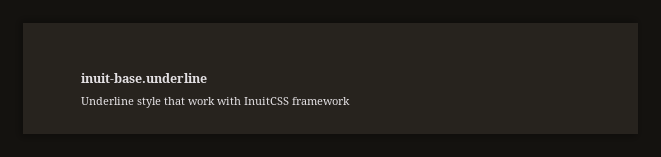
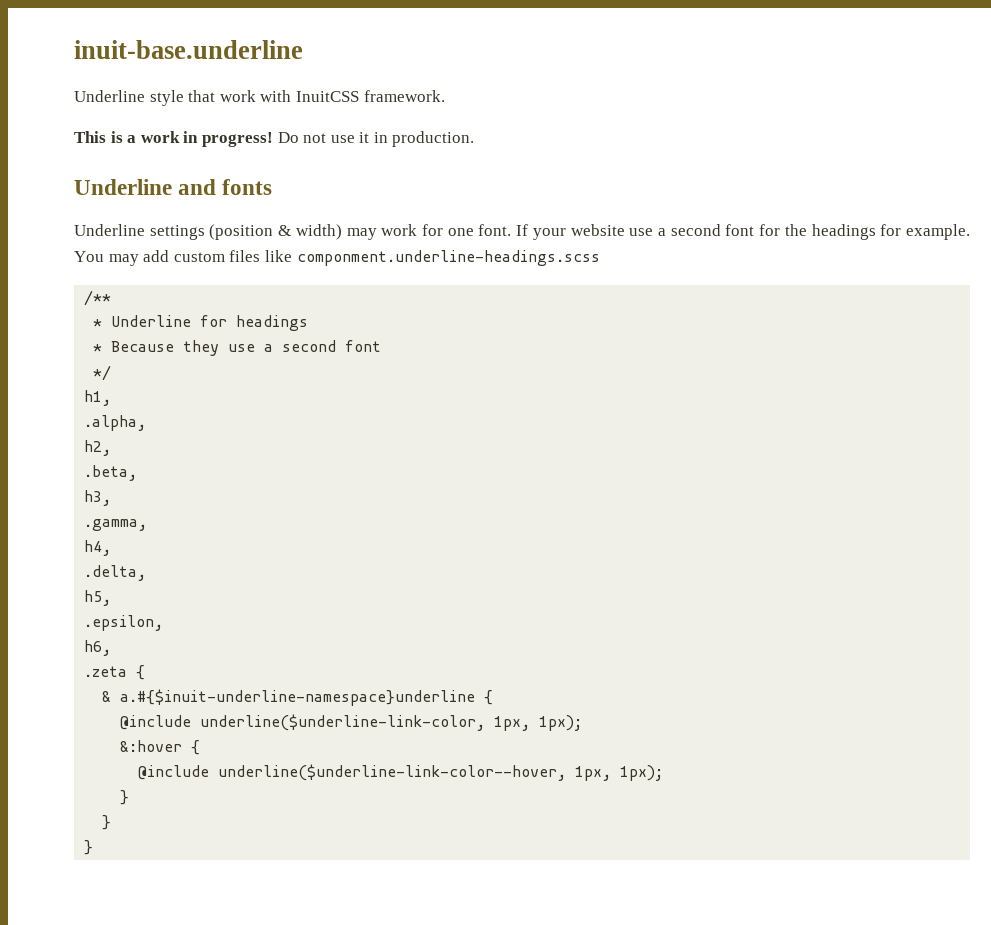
[292,97,350,105] framework -> [363,90,445,102] [74,131,475,147] [74,179,273,195] [74,224,970,240] [74,250,600,266] [84,290,112,306] [93,315,309,331] [93,340,382,356] [93,365,112,381] [84,390,112,406] [84,415,147,431] [84,440,112,456] [84,465,138,481] [84,490,112,506] [84,519,148,531] [84,540,112,556] [84,565,147,581] [84,590,112,606] [84,615,164,631] [84,640,112,656] [84,665,146,680] [102,689,494,706] [120,714,583,731] [120,740,201,755] [138,764,664,781] [120,790,130,805] [102,815,112,830] [84,840,94,855] framework. // This is a work in progress! Do not use it in production. // Underline and fonts // Underline settings (position & width) may work for one font. If your website use a second font for the headings for example. You may add custom files like componment.underline-headings.scss // /** // * Underline for headings // * Because they use a second font // */ // h1, // .alpha, // h2, // .beta, // h3, // .gamma, // h4, // .delta, // h5, // .epsilon, // h6, // .zeta { // & a.#{$inuit-underline-namespace}underline { // @include underline($underline-link-color, 1px, 1px); // &:hover { // @include underline($underline-link-color--hover, 1px, 1px); // } // } // }

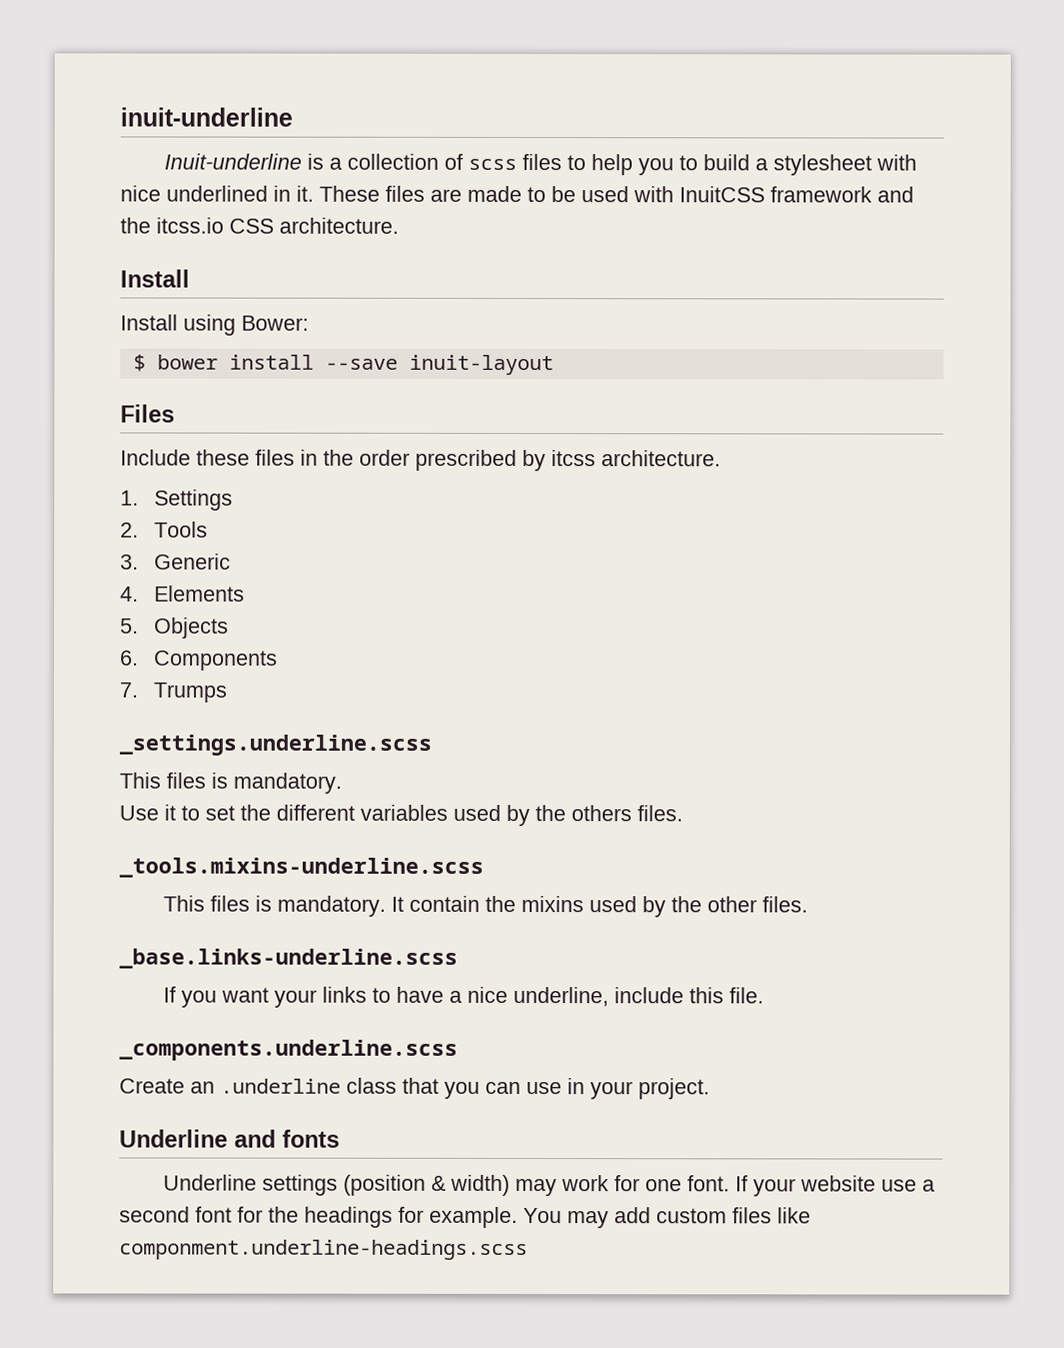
[74,40,303,59] [74,90,445,106] [74,131,475,147] inuit-base.underline // Underline style that work with InuitCSS framework. // This is a work in progress! Do not use it in production. -> [120,107,293,127] [163,153,917,176] [120,185,914,203] [120,217,399,234] [120,269,190,288] [120,314,309,336] [132,354,554,376] [120,404,175,423] [120,449,721,472] [120,489,234,511] [120,521,209,538] [120,553,232,570] [120,585,246,602] [120,617,230,639] [120,650,279,671] [119,682,228,703] [119,734,432,756] [119,772,342,794] [119,804,683,826] [119,857,484,878] [162,895,808,918] [119,948,458,969] [162,986,764,1008] [119,1039,458,1061] [119,1077,710,1100] inuit-underline // Inuit-underline is a collection of scss files to help you to build a stylesheet with nice underlined in it. These files are made to be used with InuitCSS framework and the itcss.io CSS architecture. // Install // Install using Bower: // $ bower install --save inuit-layout // Files // Include these files in the order prescribed by itcss architecture. // 1. Settings // 2. Tools // 3. Generic // 4. Elements // 5. Objects // 6. Components // 7. Trumps // _settings.underline.scss // This files is mandatory. // Use it to set the different variables used by the others files. // _tools.mixins-underline.scss // This files is mandatory. It contain the mixins used by the other files. // _base.links-underline.scss // If you want your links to have a nice underline, include this file. // _components.underline.scss // Create an .underline class that you can use in your project.
[84,290,112,306] [93,315,309,331] [93,340,382,356] [93,365,112,381] [84,390,112,406] [84,415,147,431] [84,440,112,456] [84,465,138,481] [84,490,112,506] [84,519,148,531] [84,540,112,556] [84,565,147,581] [84,590,112,606] [84,615,164,631] [84,640,112,656] [84,665,146,680] [102,689,494,706] [120,714,583,731] [120,740,201,755] [138,764,664,781] [120,790,130,805] [102,815,112,830] [84,840,94,855] // /** // * Underline for headings // * Because they use a second font // */ // h1, // .alpha, // h2, // .beta, // h3, // .gamma, // h4, // .delta, // h5, // .epsilon, // h6, // .zeta { // & a.#{$inuit-underline-namespace}underline { // @include underline($underline-link-color, 1px, 1px); // &:hover { // @include underline($underline-link-color--hover, 1px, 1px); // } // } // } -> (528, 1249) none

